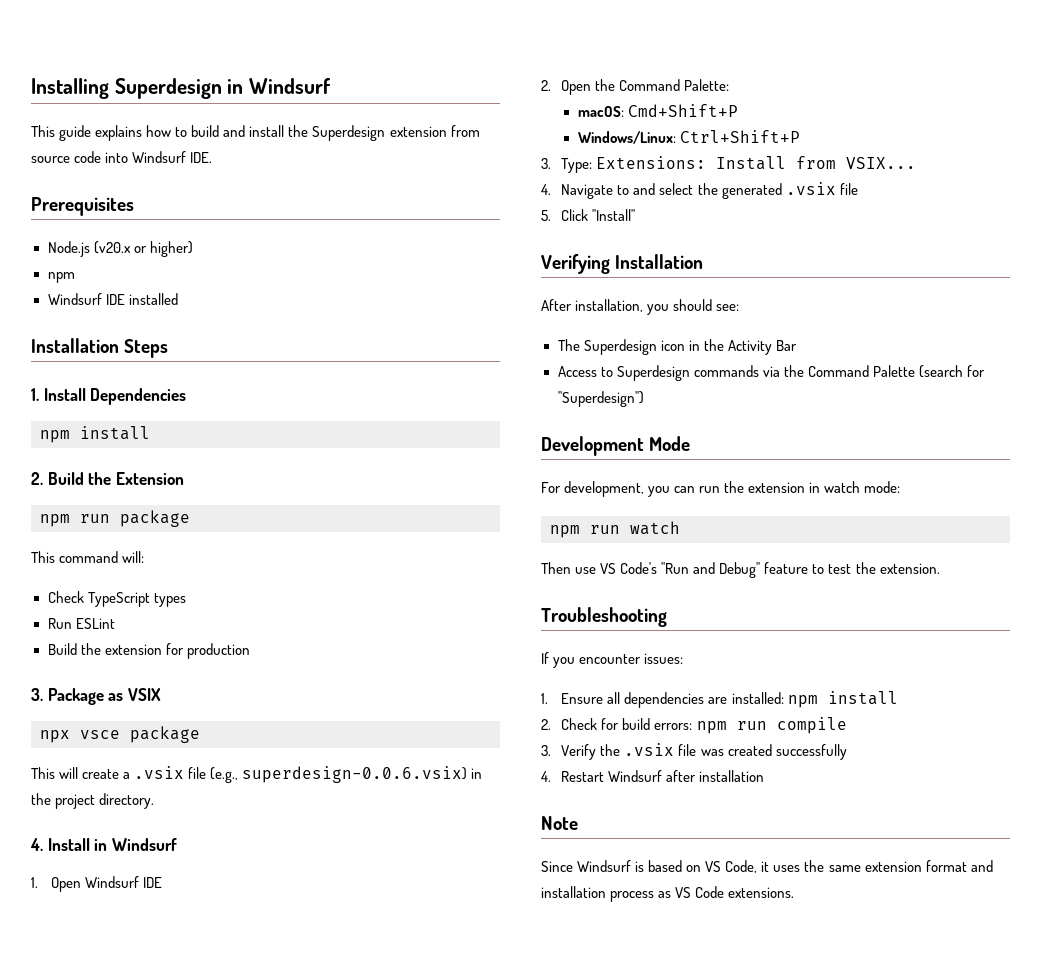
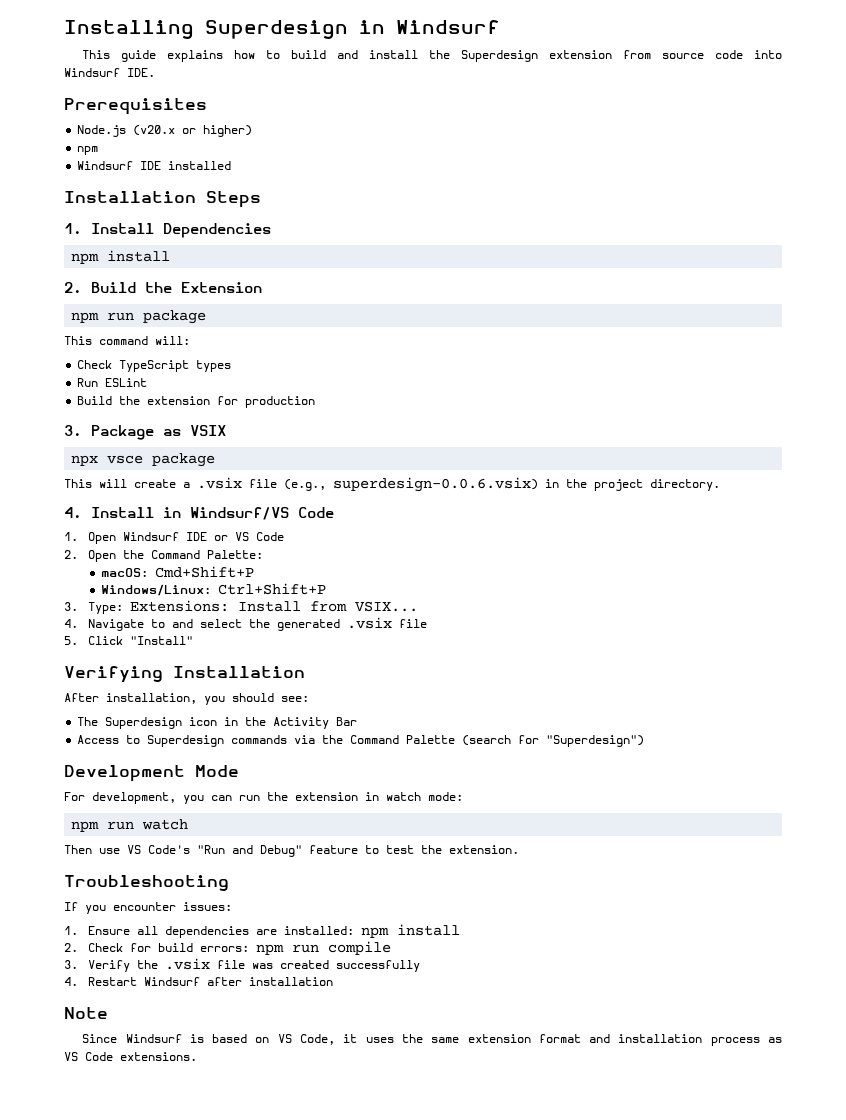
[111,838,177,851] Windsurf -> [190,507,334,520] Windsurf/VS Code
(163, 882) none -> [213,532,284,541] or VS Code

